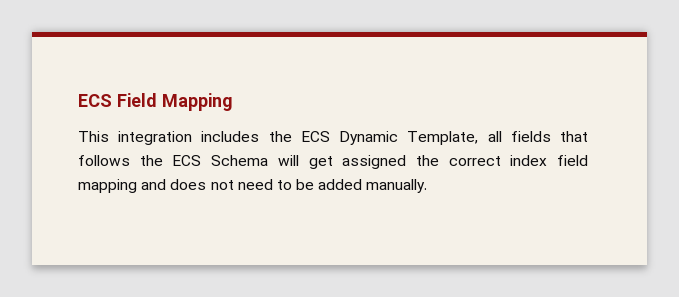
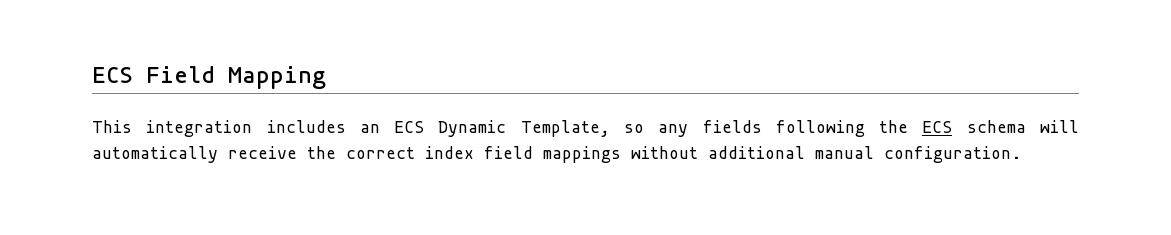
[268,131,292,142] the -> [359,124,380,133] an
[487,131,588,142] [78,155,588,169] [78,179,428,193] all fields that follows the ECS Schema will get assigned the correct index field mapping and does not need to be added manually. -> [624,120,1080,137] [92,146,1021,163] so any fields following the ECS schema will automatically receive the correct index field mappings without additional manual configuration.

